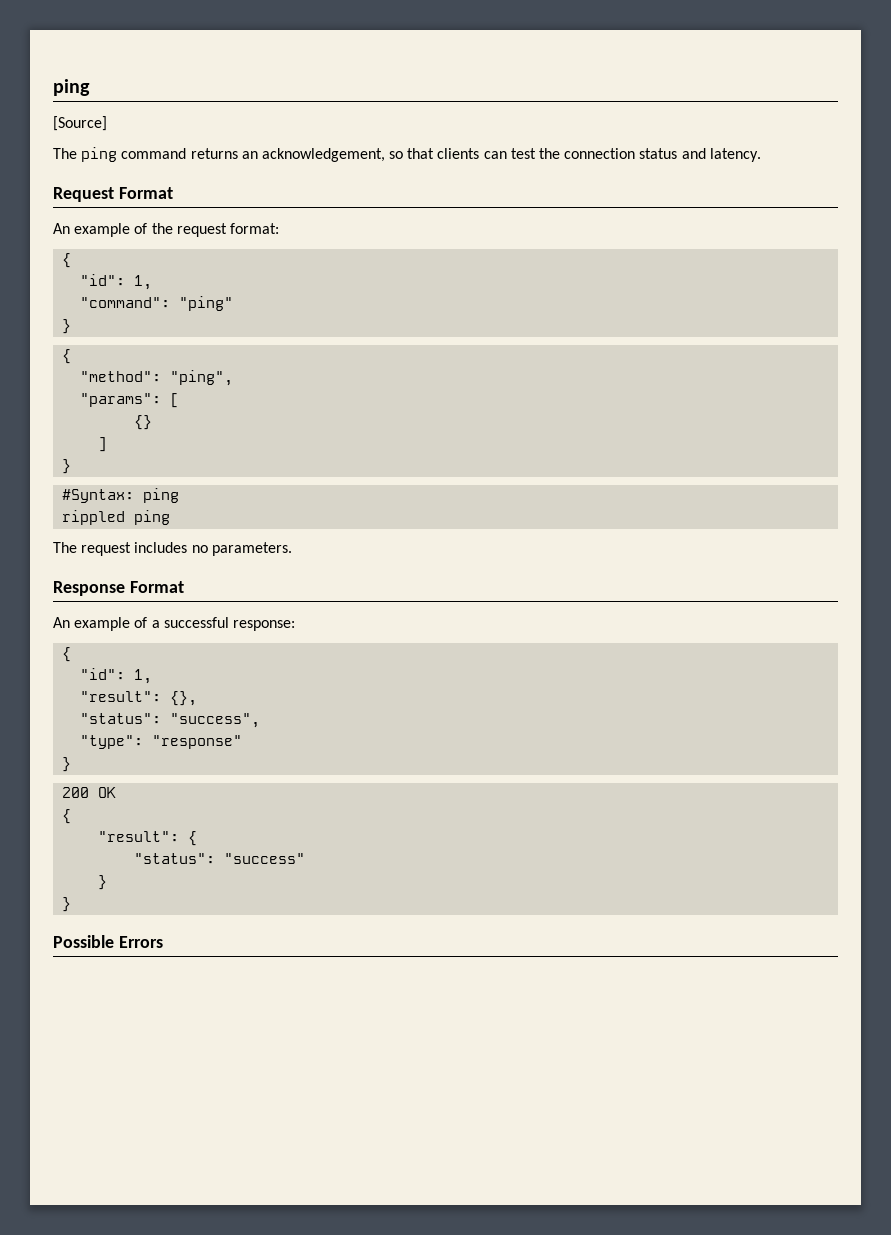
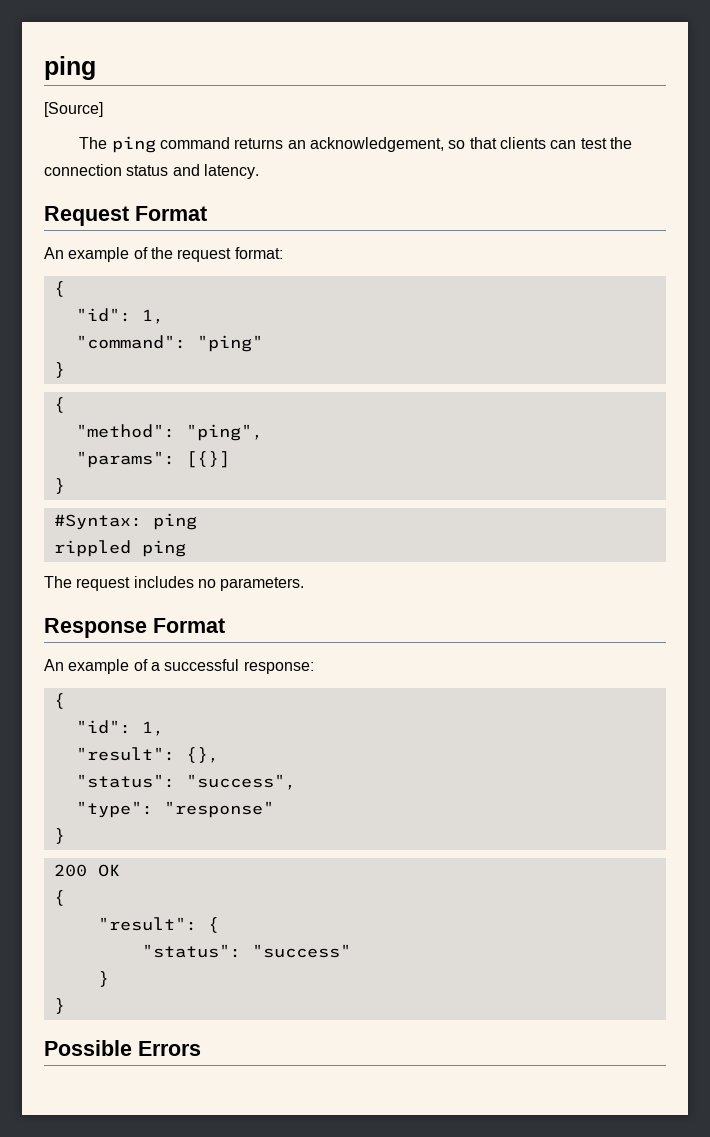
[170,393,180,408] [134,415,153,430] [98,437,108,452] [ // {} // ] -> [185,451,230,468] [{}]

